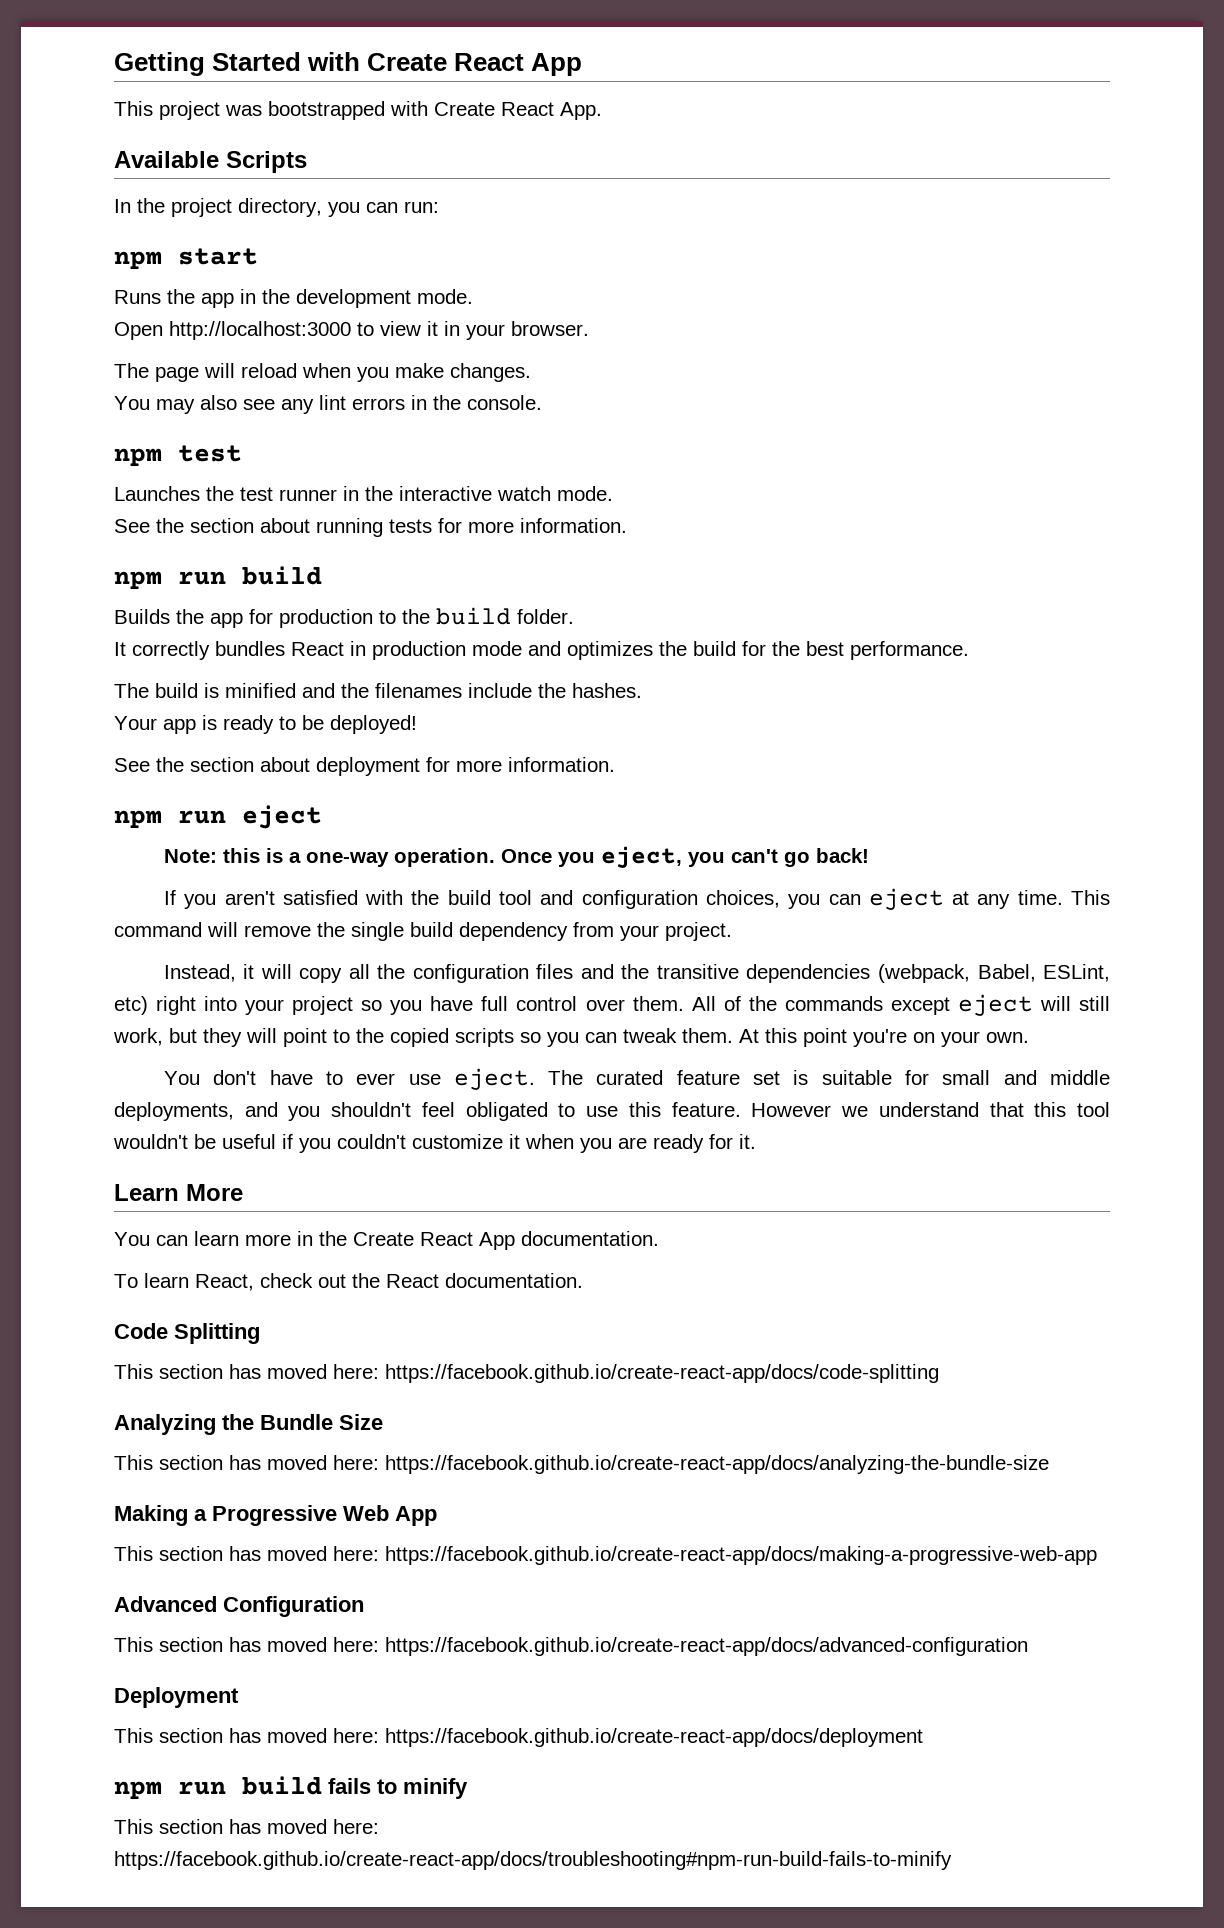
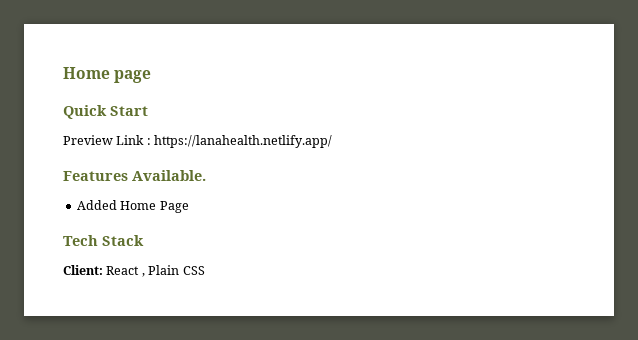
[114,52,583,76] [114,101,602,120] [114,151,307,173] [114,198,439,217] [114,248,258,270] [114,289,473,308] [114,321,589,340] [114,363,531,382] [114,395,542,414] [114,445,242,467] [114,486,613,501] [114,518,627,537] [114,566,322,590] [114,607,574,628] [114,641,969,660] [114,683,642,698] [114,715,417,734] [114,757,615,776] [114,805,322,829] [163,846,869,868] [163,888,1110,910] [114,922,732,941] [163,964,1110,983] [114,994,1110,1016] [113,1028,1029,1047] [163,1068,1110,1090] [114,1102,1111,1121] [113,1134,756,1153] [114,1184,243,1201] [114,1231,659,1250] [114,1273,583,1291] [114,1323,260,1344] [114,1364,939,1383] [114,1414,383,1435] [114,1455,1049,1474] [114,1505,437,1526] [114,1546,1097,1565] [114,1596,364,1617] [114,1637,1028,1656] [114,1687,239,1708] [114,1728,923,1747] [114,1776,468,1800] [114,1819,379,1834] [114,1851,952,1870] Getting Started with Create React App // This project was bootstrapped with Create React App. // Available Scripts // In the project directory, you can run: // npm start // Runs the app in the development mode. // Open http://localhost:3000 to view it in your browser. // The page will reload when you make changes. // You may also see any lint errors in the console. // npm test // Launches the test runner in the interactive watch mode. // See the section about running tests for more information. // npm run build // Builds the app for production to the build folder. // It correctly bundles React in production mode and optimizes the build for the best performance. // The build is minified and the filenames include the hashes. // Your app is ready to be deployed! // See the section about deployment for more information. // npm run eject // Note: this is a one-way operation. Once you eject, you can't go back! // If you aren't satisfied with the build tool and configuration choices, you can eject at any time. This command will remove the single build dependency from your project. // Instead, it will copy all the configuration files and the transitive dependencies (webpack, Babel, ESLint, etc) right into your project so you have full control over them. All of the commands except eject will still work, but they will point to the copied scripts so you can tweak them. At this point you're on your own. // You don't have to ever use eject. The curated feature set is suitable for small and middle deployments, and you shouldn't feel obligated to use this feature. However we understand that this tool wouldn't be useful if you couldn't customize it when you are ready for it. // Learn More // You can learn more in the Create React App documentation. // To learn React, check out the React documentation. // Code Splitting // This section has moved here: https://facebook.github.io/create-react-app/docs/code-splitting // Analyzing the Bundle Size // This section has moved here: https://facebook.github.io/create-react-app/docs/analyzing-the-bundle-size // Making a Progressive Web App // This section has moved here: https://facebook.github.io/create-react-app/docs/making-a-progressive-web-app // Advanced Configuration // This section has moved here: https://facebook.github.io/create-react-app/docs/advanced-configuration // Deployment // This section has moved here: https://facebook.github.io/create-react-app/docs/deployment // npm run build fails to minify // This section has moved here: https://facebook.github.io/create-react-app/docs/troubleshooting#npm-run-build-fails-to-minify -> [63,67,152,83] [63,105,148,119] [63,135,333,148] [63,170,206,181] [76,200,189,213] [63,235,144,246] [63,265,205,277] Home page // Quick Start // Preview Link : https://lanahealth.netlify.app/ // Features Available. // Added Home Page // Tech Stack // Client: React , Plain CSS

